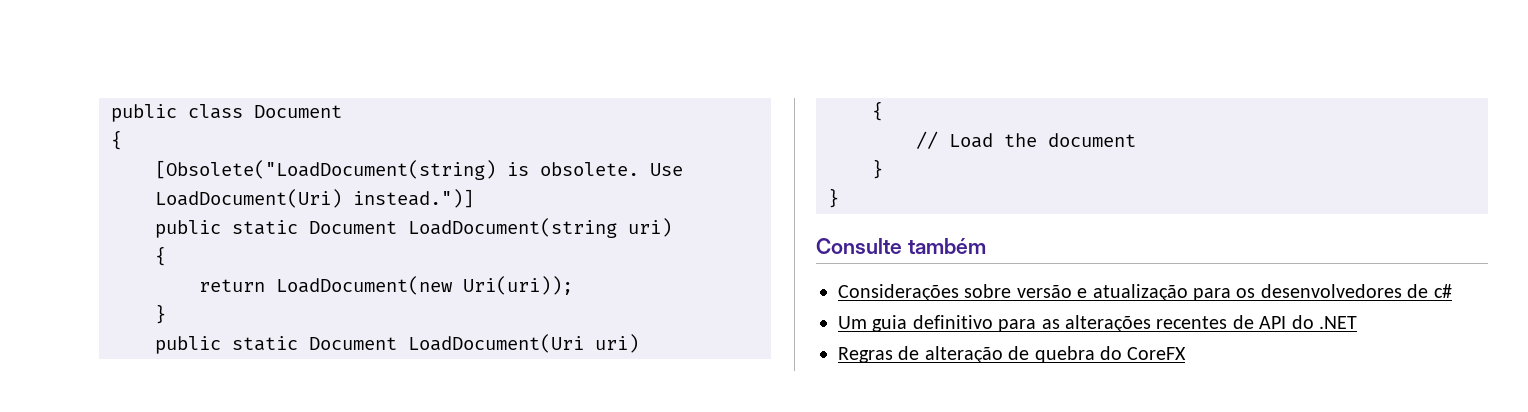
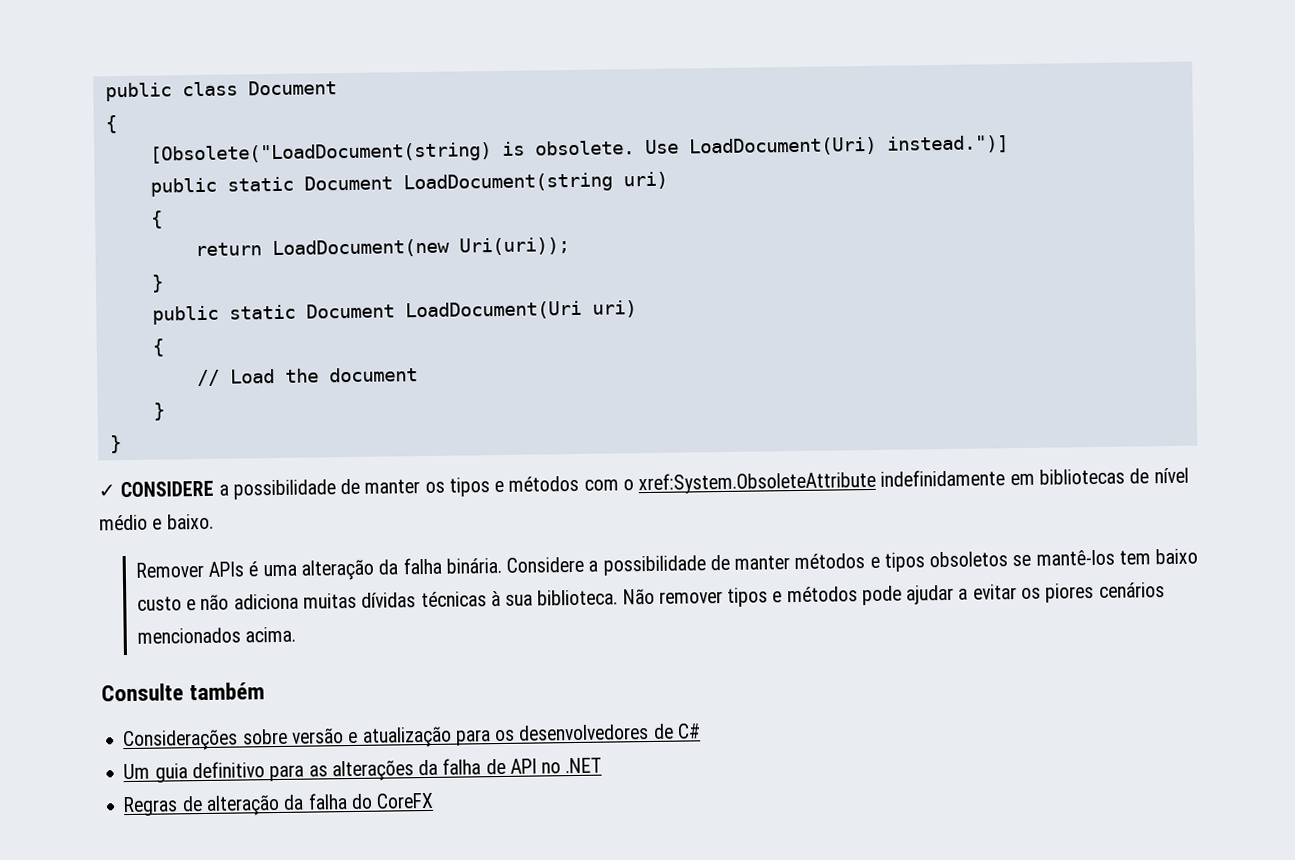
(839, 198) none -> [98,467,1189,500] [99,513,214,531] [135,548,1199,581] [136,582,1165,611] [136,626,297,644] // ✓ CONSIDERE a possibilidade de manter os tipos e métodos com o xref:System.ObsoleteAttribute indefinidamente em bibliotecas de nível médio e baixo. // Remover APIs é uma alteração da falha binária. Considere a possibilidade de manter métodos e tipos obsoletos se mantê-los tem baixo custo e não adiciona muitas dívidas técnicas à sua biblioteca. Não remover tipos e métodos pode ajudar a evitar os piores cenários mencionados acima.
[1433,284,1452,298] c# -> [676,723,701,739] C#
[1156,316,1228,329] recentes -> [418,758,482,776] da falha
[1291,315,1314,329] do -> [541,762,562,774] no
[1008,346,1095,363] de quebra -> [283,793,348,810] da falha

